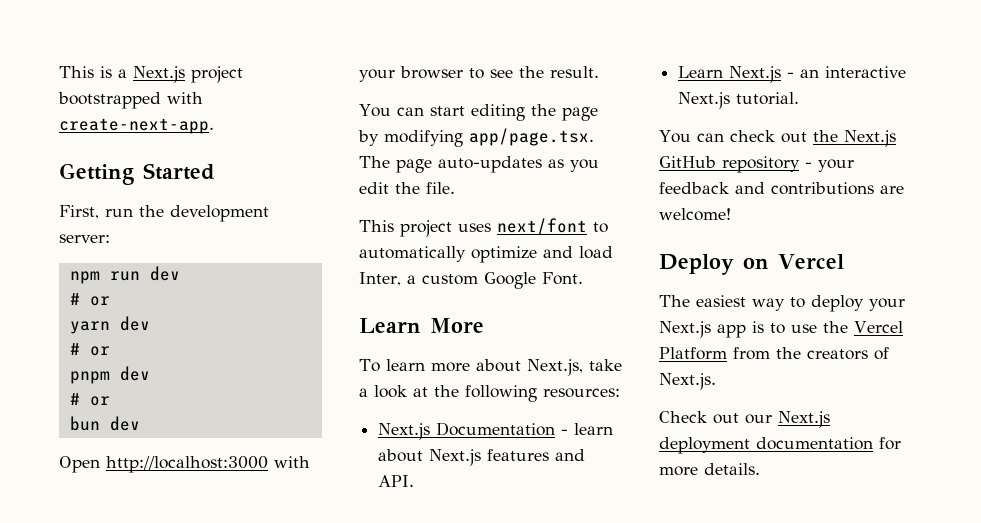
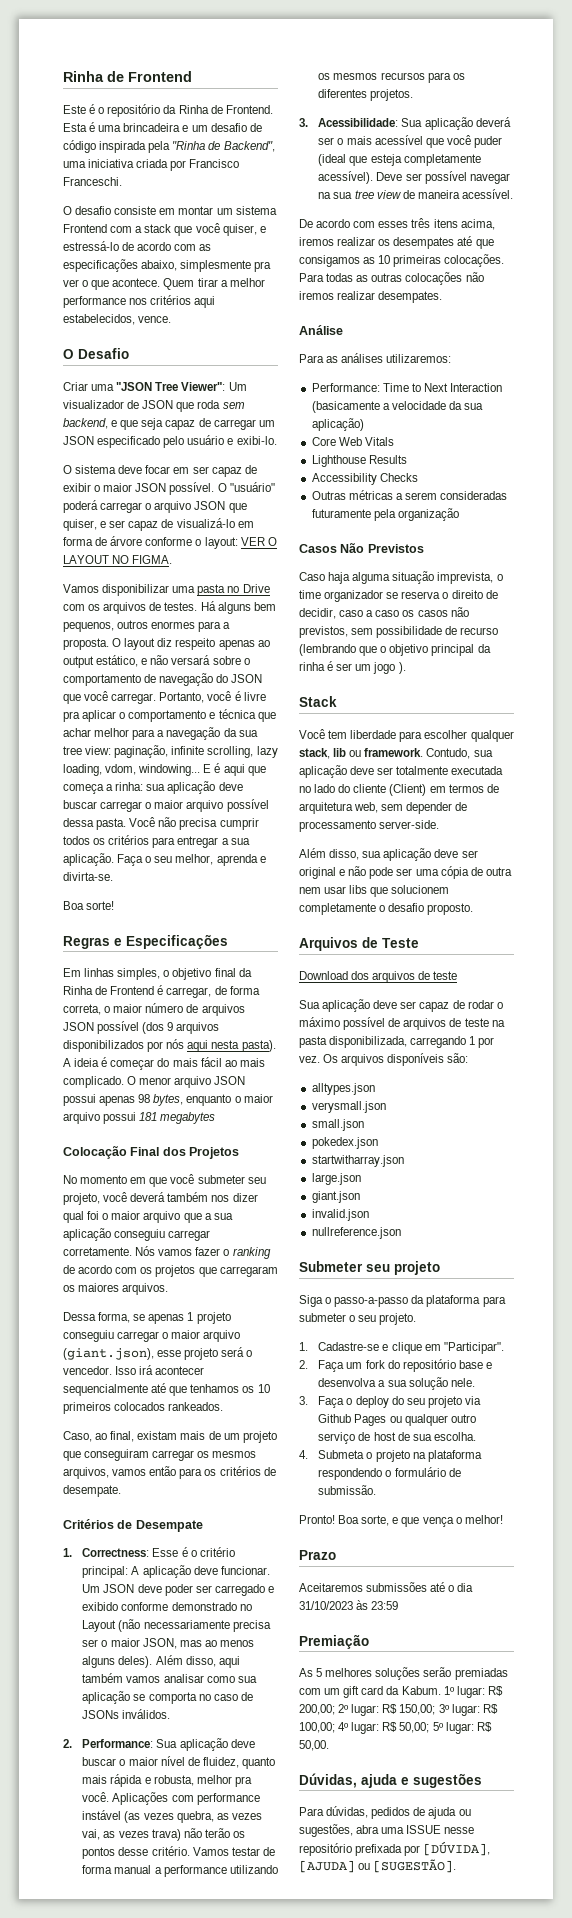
[59,66,243,83] [58,92,203,109] [59,118,214,134] [59,163,215,185] [59,205,269,222] [59,234,110,243] [69,266,180,284] [69,293,110,306] [69,316,150,334] [69,343,110,356] [69,366,150,384] [69,393,110,406] [69,416,140,431] [59,456,310,473] [359,66,599,82] [359,104,598,121] [358,128,594,147] [359,156,599,173] [359,182,455,194] [359,218,608,237] [359,246,613,263] [359,272,583,289] [359,318,484,333] [359,359,622,376] [359,385,620,402] [378,422,614,440] [378,449,586,466] [378,475,415,487] [678,66,907,83] [678,92,800,109] [659,130,896,147] [659,156,854,173] [659,182,904,195] [659,208,731,221] [659,254,844,275] [659,295,905,312] [659,321,903,338] [659,347,889,360] [659,373,716,390] [659,411,830,428] [659,437,901,454] [659,463,760,476] This is a Next.js project bootstrapped with create-next-app. // Getting Started // First, run the development server: // npm run dev // # or // yarn dev // # or // pnpm dev // # or // bun dev // Open http://localhost:3000 with your browser to see the result. // You can start editing the page by modifying app/page.tsx. The page auto-updates as you edit the file. // This project uses next/font to automatically optimize and load Inter, a custom Google Font. // Learn More // To learn more about Next.js, take a look at the following resources: // Next.js Documentation - learn about Next.js features and API. // Learn Next.js - an interactive Next.js tutorial. // You can check out the Next.js GitHub repository - your feedback and contributions are welcome! // Deploy on Vercel // The easiest way to deploy your Next.js app is to use the Vercel Platform from the creators of Next.js. // Check out our Next.js deployment documentation for more details. -> [63,71,192,82] [63,104,273,117] [63,122,262,132] [63,140,275,153] [63,159,240,171] [63,177,122,186] [63,206,277,215] [63,223,266,236] [63,241,212,251] [63,259,272,272] [63,278,265,290] [63,295,216,308] [63,314,172,325] [63,348,129,359] [63,382,247,391] [63,400,245,412] [63,418,275,430] [63,435,277,448] [63,465,257,477] [63,482,275,495] [63,500,247,513] [63,518,254,531] [63,536,277,549] [63,555,173,564] [63,584,270,596] [63,601,276,614] [63,620,231,632] [63,638,270,650] [63,655,250,668] [63,673,263,686] [63,691,266,704] [63,709,276,722] [63,727,258,740] [63,745,278,758] [63,763,266,776] [63,781,243,794] [63,799,269,812] [63,817,259,830] [63,835,250,848] [63,853,266,866] [63,872,113,881] [63,901,115,910] [63,934,228,949] [63,968,252,980] [63,985,260,998] [63,1003,245,1016] [63,1021,220,1034] [63,1039,276,1052] [63,1057,265,1070] [63,1076,246,1088] [63,1094,273,1106] [63,1112,216,1124] [63,1146,240,1159] [63,1174,266,1187] [63,1192,258,1205] [63,1211,233,1223] [63,1228,211,1241] [63,1246,271,1259] [63,1265,278,1277] [63,1283,169,1295] [63,1312,231,1324] [63,1330,241,1342] [63,1347,253,1360] [63,1365,205,1375] [63,1383,270,1396] [63,1402,224,1414] [63,1431,277,1443] [63,1449,257,1461] [63,1466,276,1479] [63,1485,121,1497] [63,1519,203,1532] [63,1547,235,1557] [82,1565,270,1578] [82,1584,274,1596] [82,1602,252,1611] [82,1619,271,1632] [82,1638,254,1649] [82,1655,240,1668] [82,1673,257,1683] [82,1691,253,1704] [82,1709,171,1719] [63,1738,255,1751] [82,1756,275,1769] [82,1774,252,1787] [82,1792,260,1805] [82,1810,262,1823] [82,1828,245,1841] [82,1846,275,1859] [82,1865,278,1877] [318,72,465,83] [318,89,414,101] [299,117,511,130] [318,135,502,148] [318,154,481,166] [318,171,510,184] [318,189,513,199] [299,218,495,230] [299,236,494,249] [299,254,505,267] [299,272,484,285] [299,291,443,303] [299,325,343,335] [299,353,452,363] [311,383,503,392] [311,401,484,413] [311,418,364,431] [311,437,394,446] [311,455,407,467] [311,473,418,485] [311,490,508,500] [311,508,459,521] [299,543,424,553] [299,571,503,584] [299,590,498,602] [299,607,469,619] [299,626,499,638] [299,644,491,656] [299,661,406,674] [299,696,337,707] [299,729,514,742] [299,748,493,759] [299,765,504,778] [299,784,499,796] [299,802,468,814] [299,820,440,832] [299,848,478,861] [299,866,512,879] [299,885,450,897] [299,903,474,915] [299,937,419,951] [299,971,458,983] [299,999,503,1012] [299,1017,505,1030] [299,1036,495,1048] [299,1053,469,1066] [311,1083,375,1095] [311,1101,386,1113] [311,1119,364,1131] [311,1137,378,1149] [311,1155,404,1167] [311,1173,361,1185] [311,1191,360,1203] [311,1209,369,1221] [311,1227,401,1239] [299,1261,440,1275] [299,1295,506,1307] [299,1313,417,1325] [299,1342,504,1354] [299,1359,492,1372] [318,1377,475,1390] [299,1396,481,1408] [318,1414,476,1426] [318,1432,476,1444] [299,1450,482,1462] [318,1467,461,1480] [318,1485,377,1495] [299,1515,503,1527] [299,1550,336,1560] [299,1582,474,1592] [299,1600,399,1610] [299,1634,369,1649] [299,1667,508,1680] [299,1686,503,1698] [299,1704,498,1716] [299,1722,492,1734] [299,1740,329,1751] [299,1773,482,1788] [299,1806,471,1819] [299,1824,475,1837] [299,1841,491,1856] [299,1859,457,1873] Rinha de Frontend // Este é o repositório da Rinha de Frontend. Esta é uma brincadeira e um desafio de código inspirada pela "Rinha de Backend", uma iniciativa criada por Francisco Franceschi. // O desafio consiste em montar um sistema Frontend com a stack que você quiser, e estressá-lo de acordo com as especificações abaixo, simplesmente pra ver o que acontece. Quem tirar a melhor performance nos critérios aqui estabelecidos, vence. // O Desafio // Criar uma "JSON Tree Viewer": Um visualizador de JSON que roda sem backend, e que seja capaz de carregar um JSON especificado pelo usuário e exibi-lo. // O sistema deve focar em ser capaz de exibir o maior JSON possível. O "usuário" poderá carregar o arquivo JSON que quiser, e ser capaz de visualizá-lo em forma de árvore conforme o layout: VER O LAYOUT NO FIGMA. // Vamos disponibilizar uma pasta no Drive com os arquivos de testes. Há alguns bem pequenos, outros enormes para a proposta. O layout diz respeito apenas ao output estático, e não versará sobre o comportamento de navegação do JSON que você carregar. Portanto, você é livre pra aplicar o comportamento e técnica que achar melhor para a navegação da sua tree view: paginação, infinite scrolling, lazy loading, vdom, windowing... E é aqui que começa a rinha: sua aplicação deve buscar carregar o maior arquivo possível dessa pasta. Você não precisa cumprir todos os critérios para entregar a sua aplicação. Faça o seu melhor, aprenda e divirta-se. // Boa sorte! // Regras e Especificações // Em linhas simples, o objetivo final da Rinha de Frontend é carregar, de forma correta, o maior número de arquivos JSON possível (dos 9 arquivos disponibilizados por nós aqui nesta pasta). A ideia é começar do mais fácil ao mais complicado. O menor arquivo JSON possui apenas 98 bytes, enquanto o maior arquivo possui 181 megabytes // Colocação Final dos Projetos // No momento em que você submeter seu projeto, você deverá também nos dizer qual foi o maior arquivo que a sua aplicação conseguiu carregar corretamente. Nós vamos fazer o ranking de acordo com os projetos que carregaram os maiores arquivos. // Dessa forma, se apenas 1 projeto conseguiu carregar o maior arquivo (giant.json), esse projeto será o vencedor. Isso irá acontecer sequencialmente até que tenhamos os 10 primeiros colocados rankeados. // Caso, ao final, existam mais de um projeto que conseguiram carregar os mesmos arquivos, vamos então para os critérios de desempate. // Critérios de Desempate // 1. Correctness: Esse é o critério principal: A aplicação deve funcionar. Um JSON deve poder ser carregado e exibido conforme demonstrado no Layout (não necessariamente precisa ser o maior JSON, mas ao menos alguns deles). Além disso, aqui também vamos analisar como sua aplicação se comporta no caso de JSONs inválidos. // 2. Performance: Sua aplicação deve buscar o maior nível de fluidez, quanto mais rápida e robusta, melhor pra você. Aplicações com performance instável (as vezes quebra, as vezes vai, as vezes trava) não terão os pontos desse critério. Vamos testar de forma manual a performance utilizando os mesmos recursos para os diferentes projetos. // 3. Acessibilidade: Sua aplicação deverá ser o mais acessível que você puder (ideal que esteja completamente acessível). Deve ser possível navegar na sua tree view de maneira acessível. // De acordo com esses três itens acima, iremos realizar os desempates até que consigamos as 10 primeiras colocações. Para todas as outras colocações não iremos realizar desempates. // Análise // Para as análises utilizaremos: // Performance: Time to Next Interaction (basicamente a velocidade da sua aplicação) // Core Web Vitals // Lighthouse Results // Accessibility Checks // Outras métricas a serem consideradas futuramente pela organização // Casos Não Previstos // Caso haja alguma situação imprevista, o time organizador se reserva o direito de decidir, caso a caso os casos não previstos, sem possibilidade de recurso (lembrando que o objetivo principal da rinha é ser um jogo ). // Stack // Você tem liberdade para escolher qualquer stack, lib ou framework. Contudo, sua aplicação deve ser totalmente executada no lado do cliente (Client) em termos de arquitetura web, sem depender de processamento server-side. // Além disso, sua aplicação deve ser original e não pode ser uma cópia de outra nem usar libs que solucionem completamente o desafio proposto. // Arquivos de Teste // Download dos arquivos de teste // Sua aplicação deve ser capaz de rodar o máximo possível de arquivos de teste na pasta disponibilizada, carregando 1 por vez. Os arquivos disponíveis são: // alltypes.json // verysmall.json // small.json // pokedex.json // startwitharray.json // large.json // giant.json // invalid.json // nullreference.json // Submeter seu projeto // Siga o passo-a-passo da plataforma para submeter o seu projeto. // 1. Cadastre-se e clique em "Participar". // 2. Faça um fork do repositório base e desenvolva a sua solução nele. // 3. Faça o deploy do seu projeto via Github Pages ou qualquer outro serviço de host de sua escolha. // 4. Submeta o projeto na plataforma respondendo o formulário de submissão. // Pronto! Boa sorte, e que vença o melhor! // Prazo // Aceitaremos submissões até o dia 31/10/2023 às 23:59 // Premiação // As 5 melhores soluções serão premiadas com um gift card da Kabum. 1º lugar: R$ 200,00; 2º lugar: R$ 150,00; 3º lugar: R$ 100,00; 4º lugar: R$ 50,00; 5º lugar: R$ 50,00. // Dúvidas, ajuda e sugestões // Para dúvidas, pedidos de ajuda ou sugestões, abra uma ISSUE nesse repositório prefixada por [DÚVIDA], [AJUDA] ou [SUGESTÃO].

